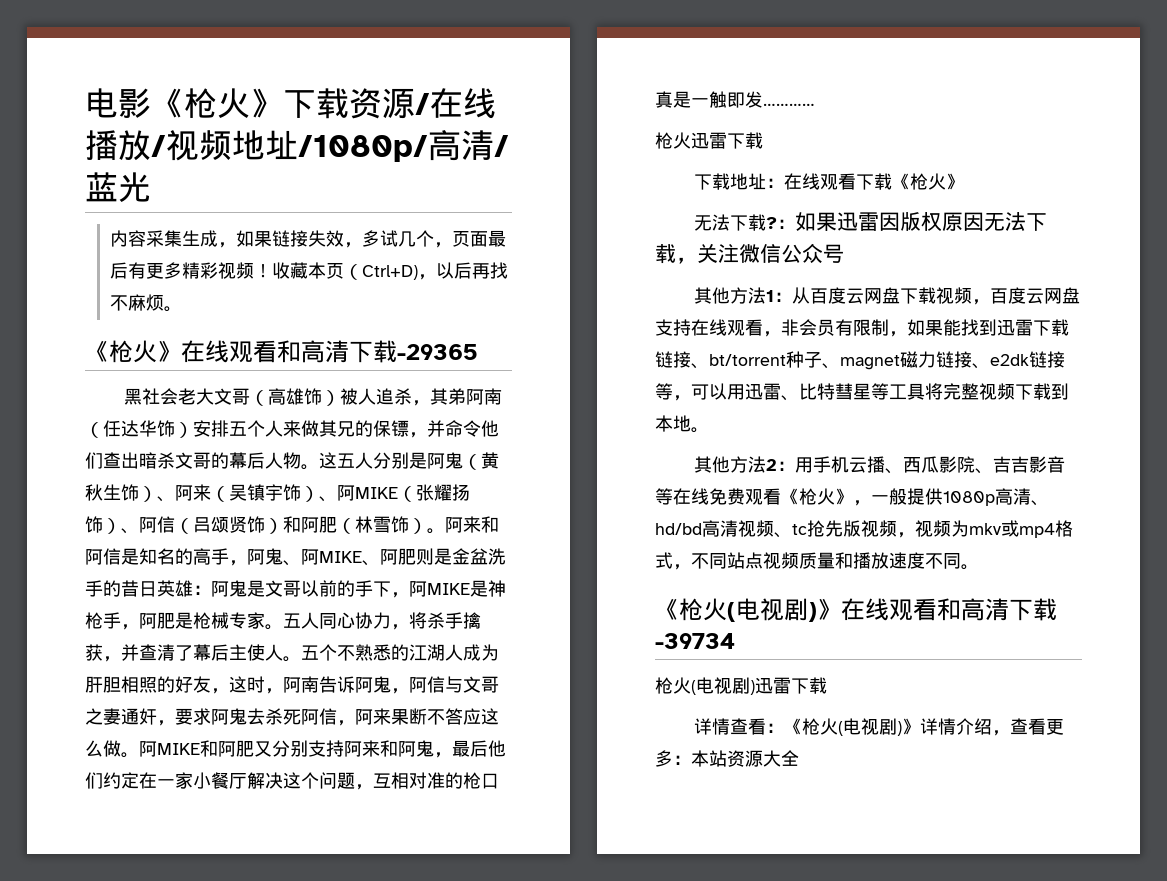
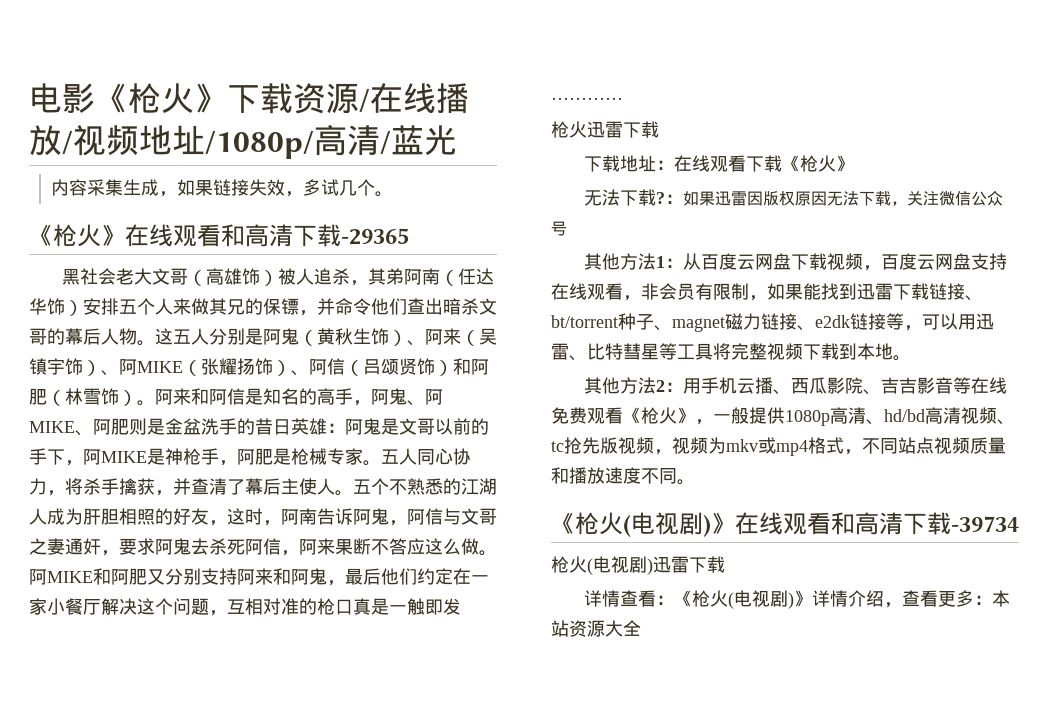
[433,230,506,248] [109,262,508,280] [109,294,164,311] ，页面最后有更多精彩视频！收藏本页（Ctrl+D)，以后再找不麻烦 -> (376, 187) none

